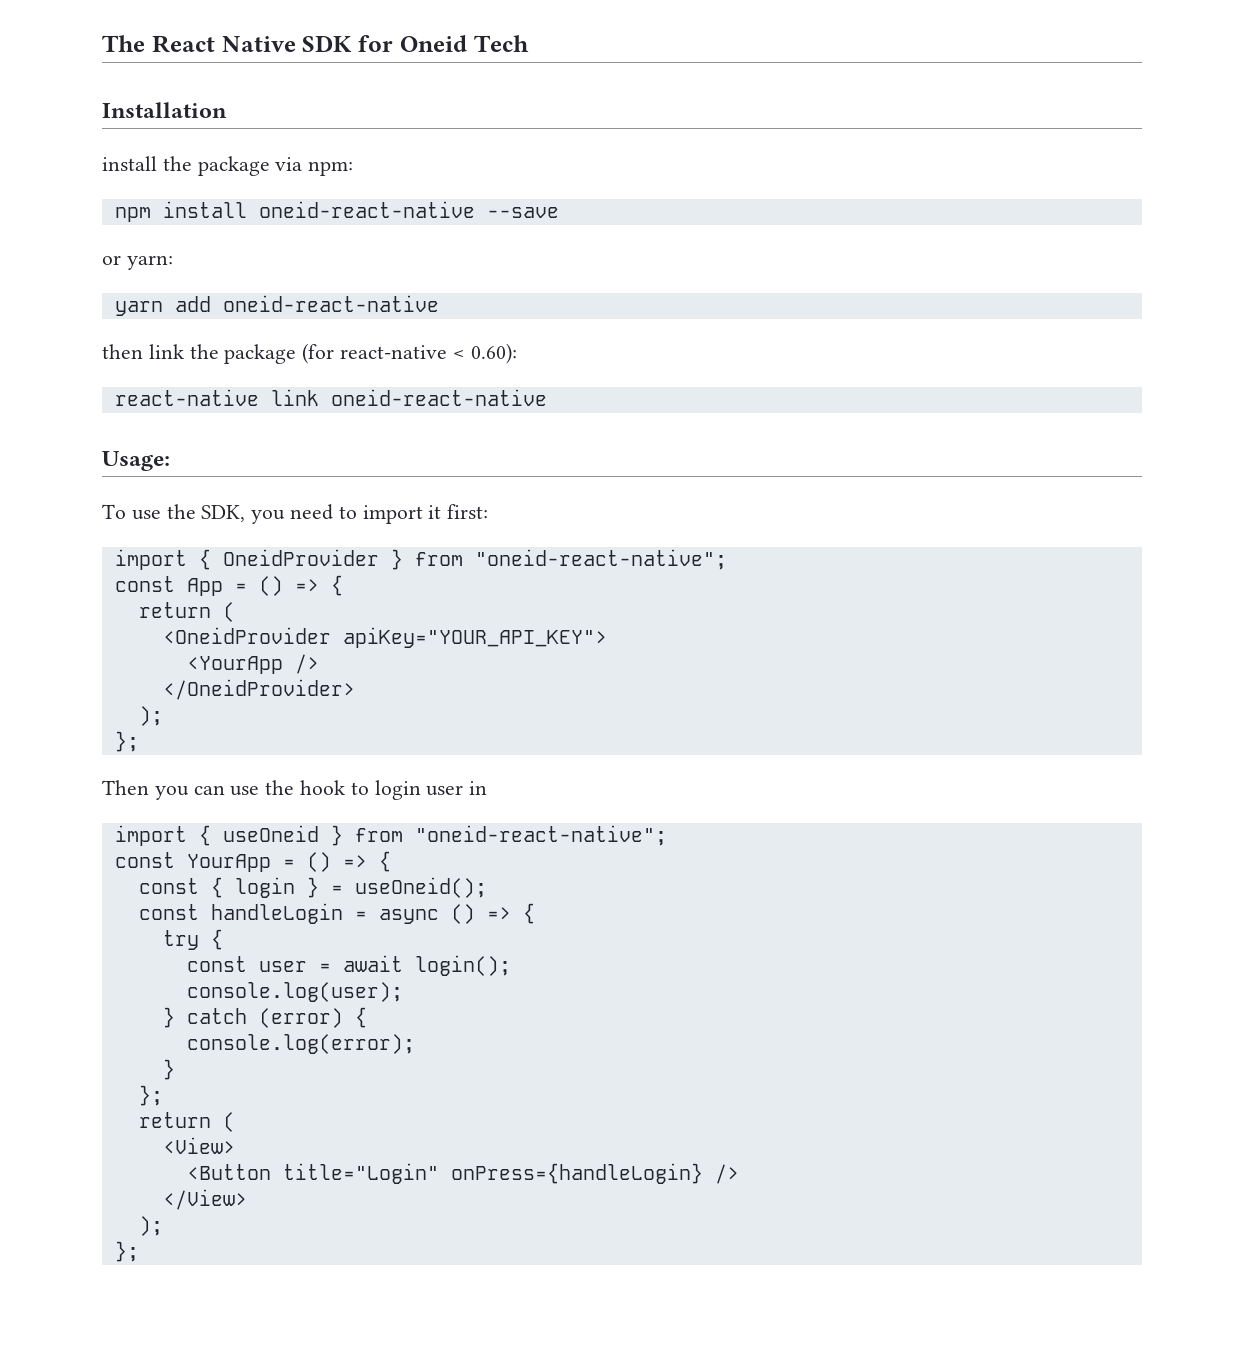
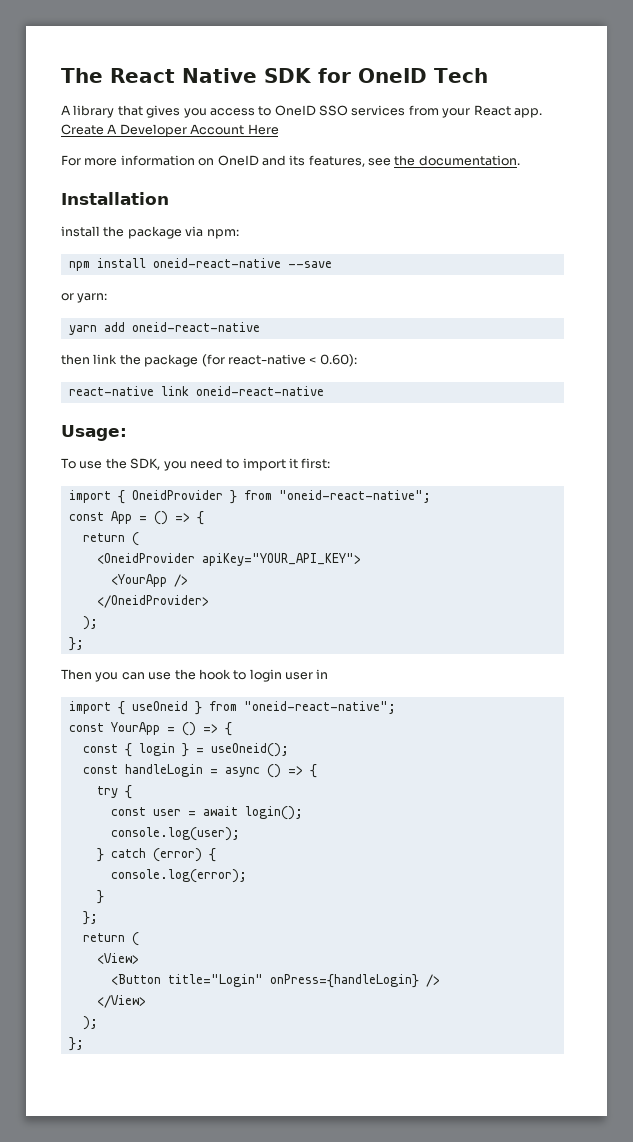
[399,35,467,52] Oneid -> [358,68,427,83] OneID
(529, 43) none -> [61,105,542,118] [61,124,279,137] [61,155,520,167] // A library that gives you access to OneID SSO services from your React app. Create A Developer Account Here // For more information on OneID and its features, see the documentation.

